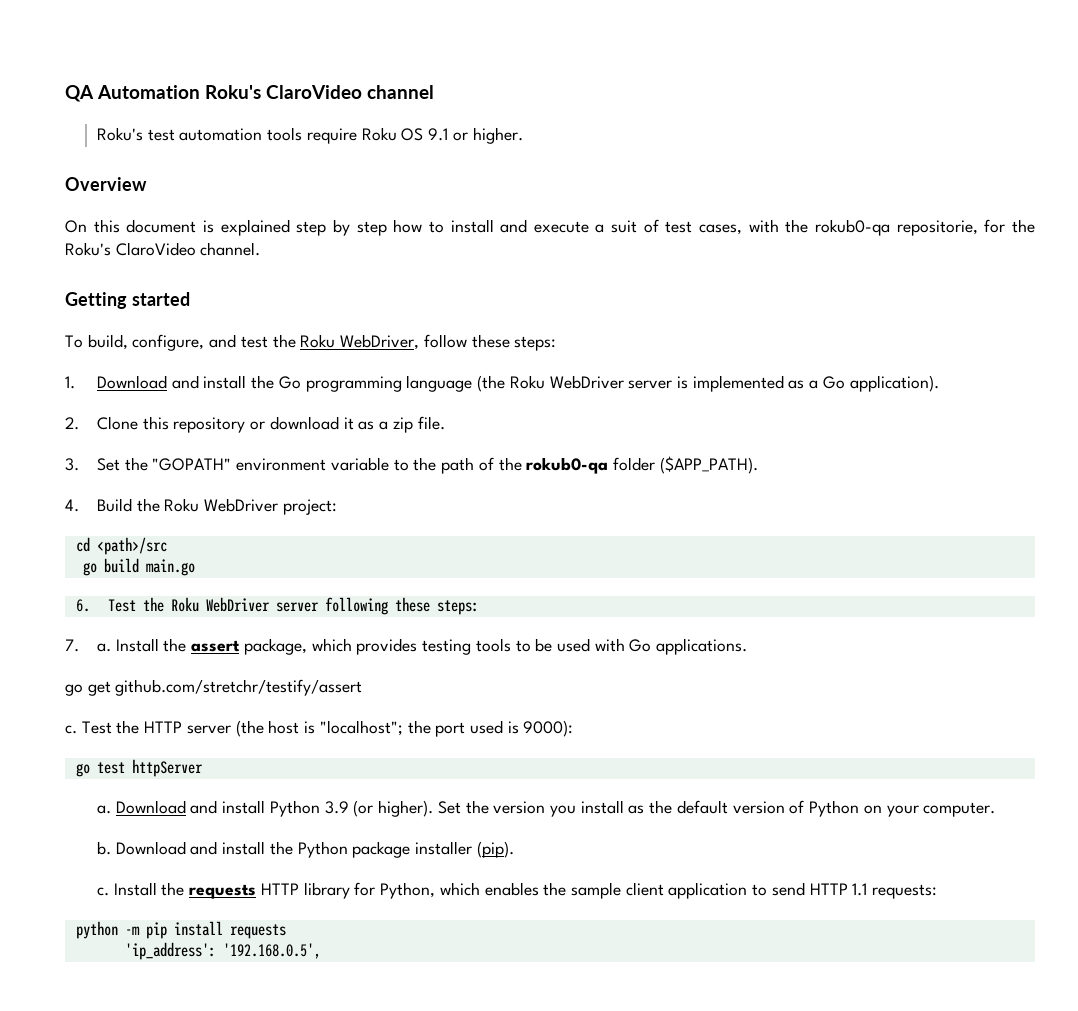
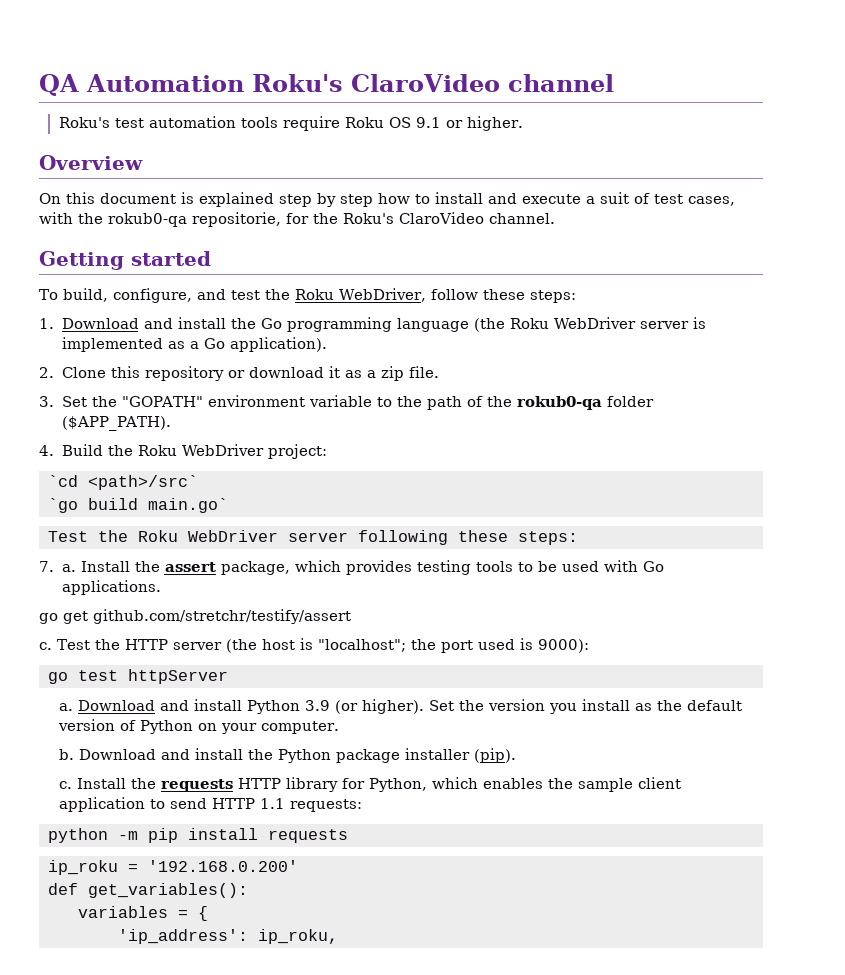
[75,537,167,555] [82,558,195,576] [75,599,90,612] cd <path>/src // go build main.go // 6. -> [48,475,198,490] [48,498,228,513] `cd <path>/src` // `go build main.go` //
(286, 931) none -> [48,860,298,875] [48,883,248,898] [78,906,208,921] // ip_roku = '192.168.0.200' // def get_variables(): // variables = {
[222,943,321,959] '192.168.0.5', -> [258,929,338,944] ip_roku,

